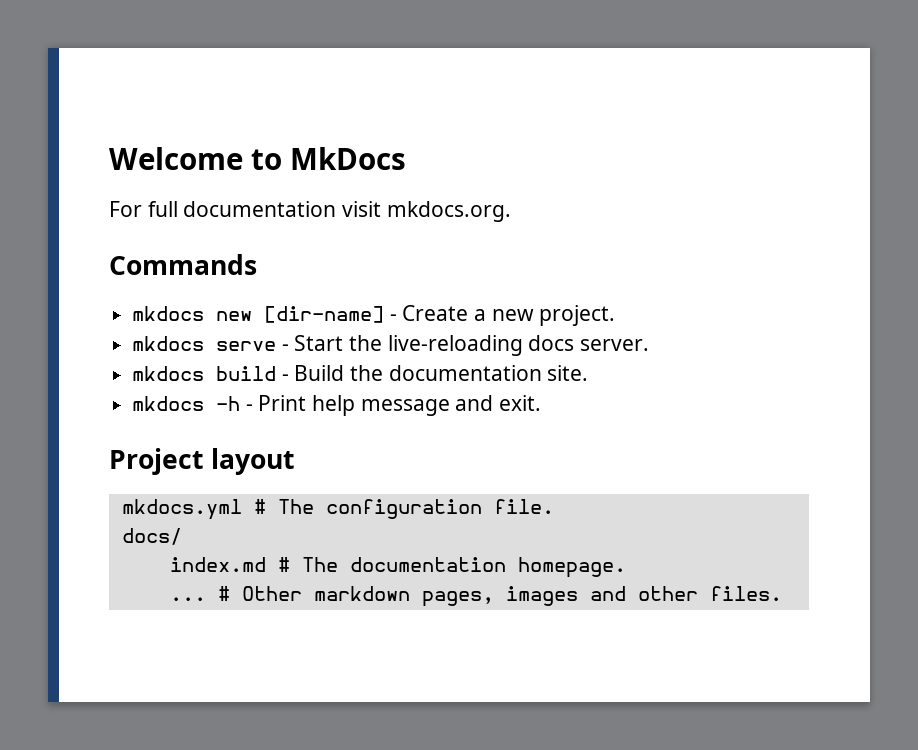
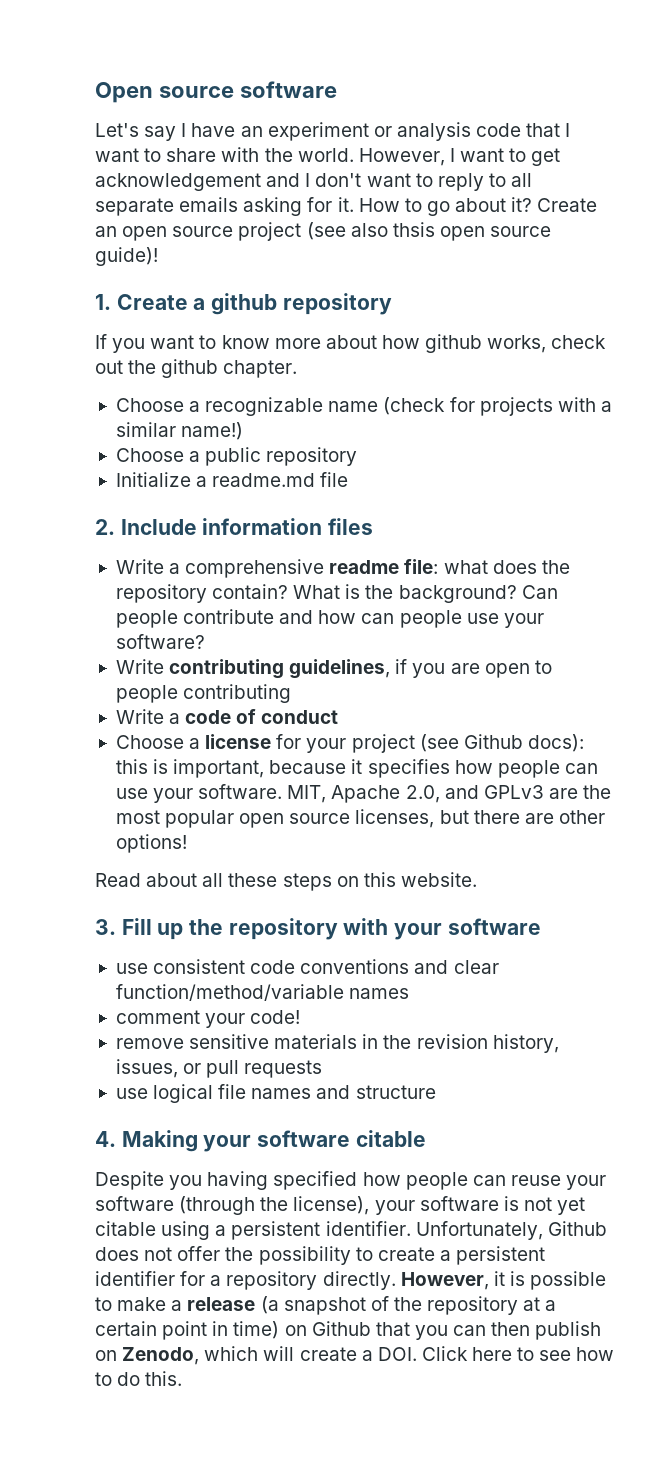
[109,147,406,170] [109,201,511,222] [109,254,257,275] [132,305,616,326] [132,335,650,356] [132,365,589,381] [132,395,542,416] [109,448,296,475] [121,499,554,520] [121,528,182,545] [169,557,626,578] [169,586,782,607] Welcome to MkDocs // For full documentation visit mkdocs.org. // Commands // mkdocs new [dir-name] - Create a new project. // mkdocs serve - Start the live-reloading docs server. // mkdocs build - Build the documentation site. // mkdocs -h - Print help message and exit. // Project layout // mkdocs.yml # The configuration file. // docs/ // index.md # The documentation homepage. // ... # Other markdown pages, images and other files. -> [95,81,337,103] [95,122,571,141] [95,147,561,166] [95,173,533,191] [95,197,598,216] [95,222,552,241] [95,247,158,266] [95,293,392,315] [95,334,607,353] [95,359,298,378] [115,397,612,416] [115,422,244,440] [115,447,358,466] [115,472,349,487] [95,518,374,535] [115,559,570,578] [115,584,558,603] [115,609,544,628] [115,634,205,649] [115,659,552,679] [115,684,292,703] [115,709,339,724] [115,734,584,753] [115,759,598,778] [115,784,612,803] [115,809,605,828] [115,834,187,853] [95,872,477,891] [95,918,541,940] [115,959,499,974] [115,984,410,1001] [115,1010,301,1028] [115,1034,559,1053] [115,1059,323,1078] [115,1084,436,1103] [95,1130,426,1152] [95,1171,607,1190] [95,1196,586,1215] [95,1221,607,1240] [95,1246,546,1265] [95,1271,607,1290] [95,1296,557,1315] [95,1321,602,1340] [95,1346,615,1365] [95,1371,183,1386] Open source software // Let's say I have an experiment or analysis code that I want to share with the world. However, I want to get acknowledgement and I don't want to reply to all separate emails asking for it. How to go about it? Create an open source project (see also thsis open source guide)! // 1. Create a github repository // If you want to know more about how github works, check out the github chapter. // Choose a recognizable name (check for projects with a similar name!) // Choose a public repository // Initialize a readme.md file // 2. Include information files // Write a comprehensive readme file: what does the repository contain? What is the background? Can people contribute and how can people use your software? // Write contributing guidelines, if you are open to people contributing // Write a code of conduct // Choose a license for your project (see Github docs): this is important, because it specifies how people can use your software. MIT, Apache 2.0, and GPLv3 are the most popular open source licenses, but there are other options! // Read about all these steps on this website. // 3. Fill up the repository with your software // use consistent code conventions and clear function/method/variable names // comment your code! // remove sensitive materials in the revision history, issues, or pull requests // use logical file names and structure // 4. Making your software citable // Despite you having specified how people can reuse your software (through the license), your software is not yet citable using a persistent identifier. Unfortunately, Github does not offer the possibility to create a persistent identifier for a repository directly. However, it is possible to make a release (a snapshot of the repository at a certain point in time) on Github that you can then publish on Zenodo, which will create a DOI. Click here to see how to do this.

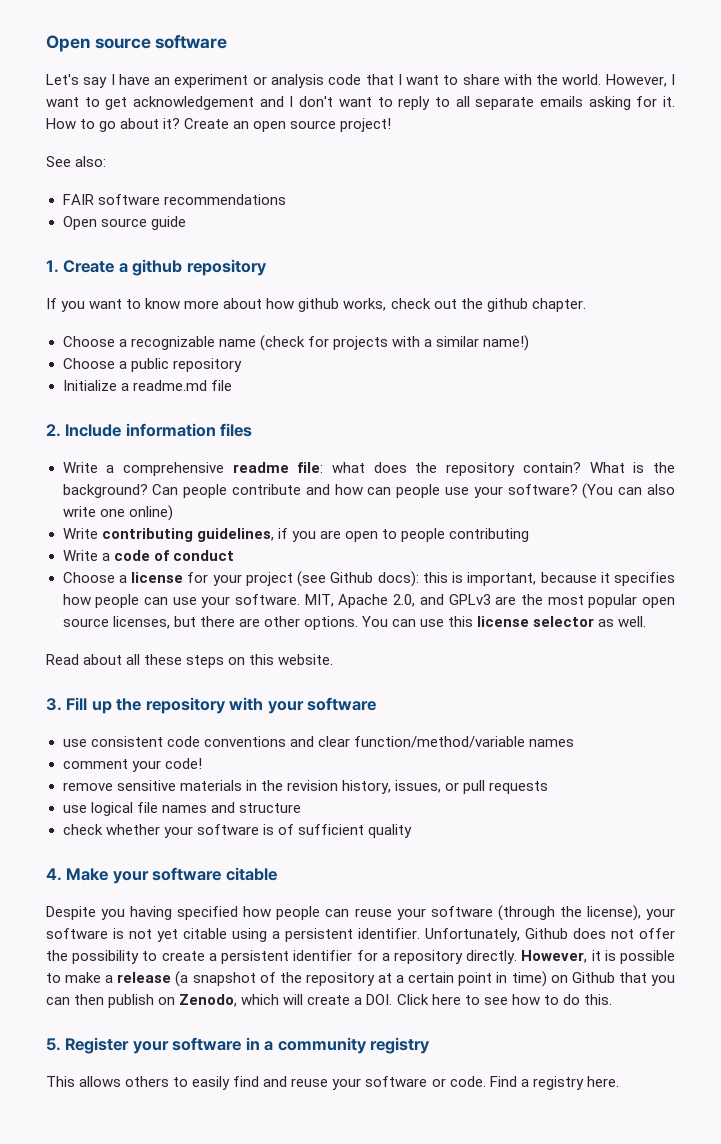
[238,222,552,241] [95,247,158,266] project (see also thsis open source guide)! -> [340,118,392,132] [46,156,107,167] [62,194,286,205] [62,216,186,230] project! // See also: // FAIR software recommendations // Open source guide
(205, 641) none -> [582,483,675,499] [62,505,173,521] (You can also write one online)
[115,834,187,853] options! -> [303,616,647,630] options. You can use this license selector as well.
(436, 1092) none -> [62,824,412,838] // check whether your software is of sufficient quality
[121,1130,198,1152] Making -> [66,868,109,881] Make
(183, 1378) none -> [46,1037,431,1054] [46,1076,619,1090] // 5. Register your software in a community registry // This allows others to easily find and reuse your software or code. Find a registry here.

